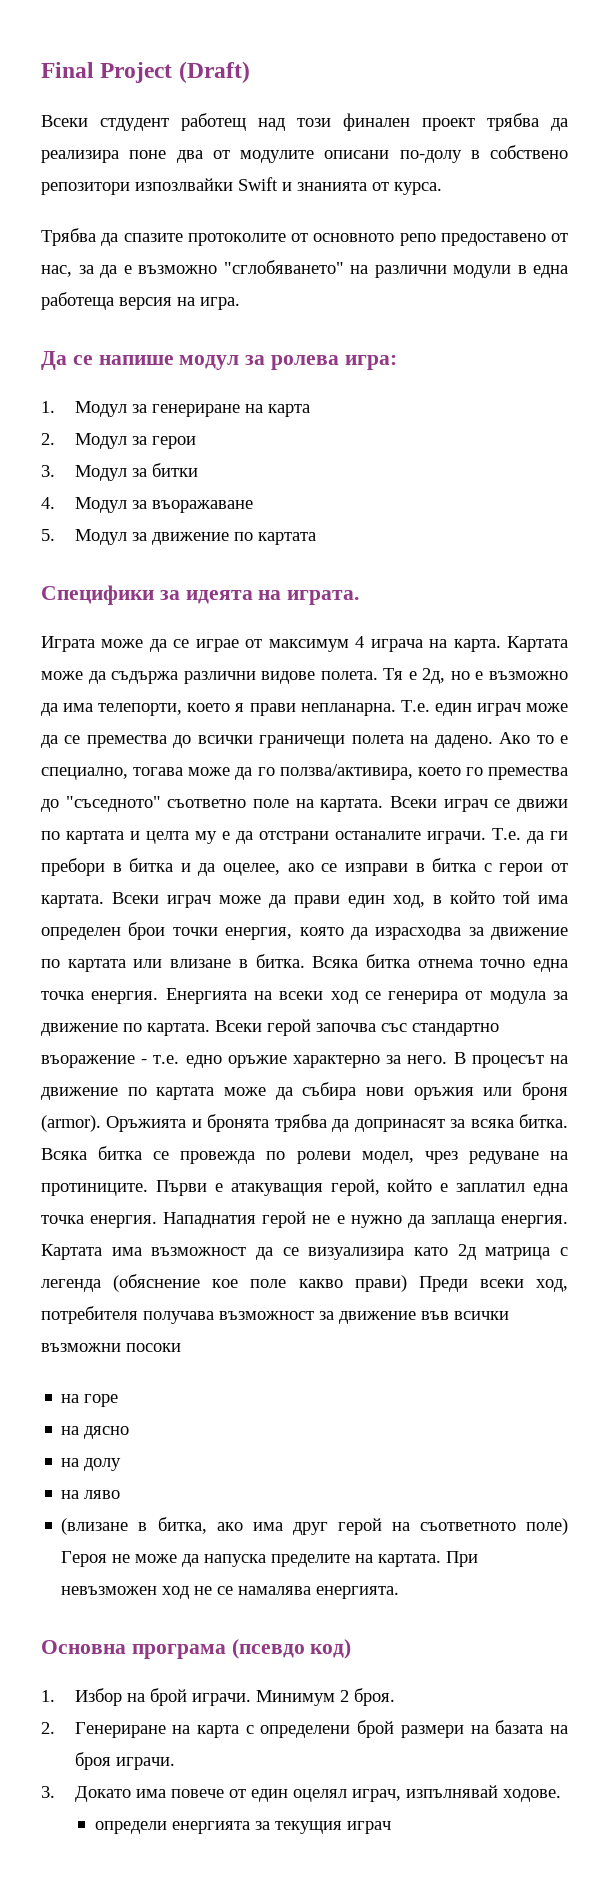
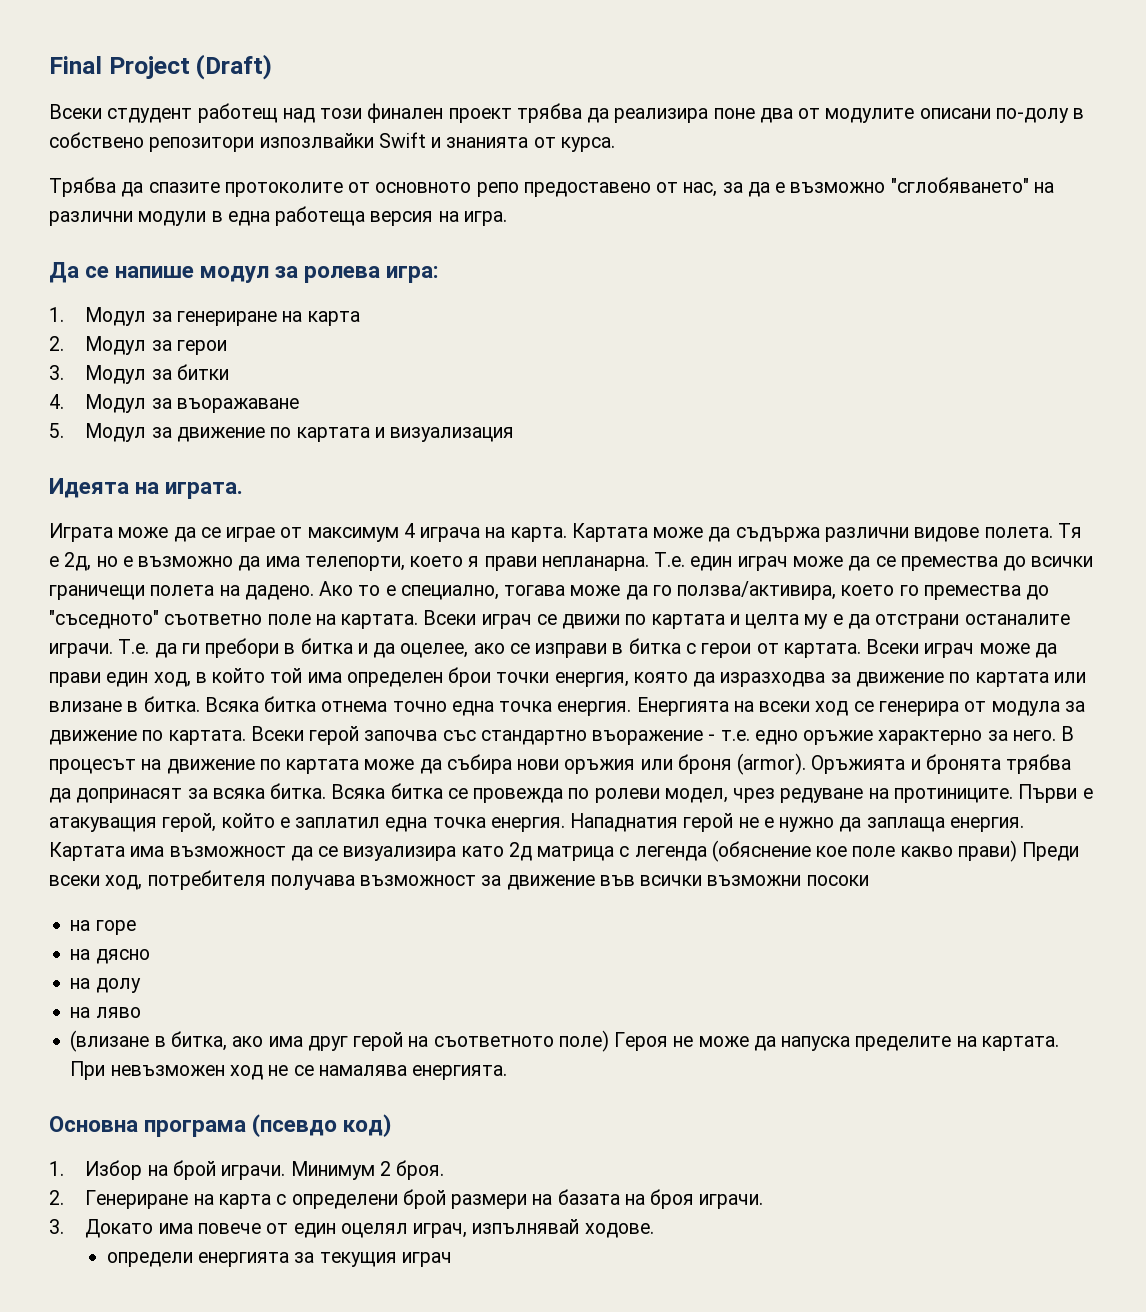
[41,585,253,605] // Специфики за идеята -> [374,427,515,442] [49,478,129,498] и визуализация // Идеята
[375,927,462,940] израсходва -> [720,672,826,687] изразходва

